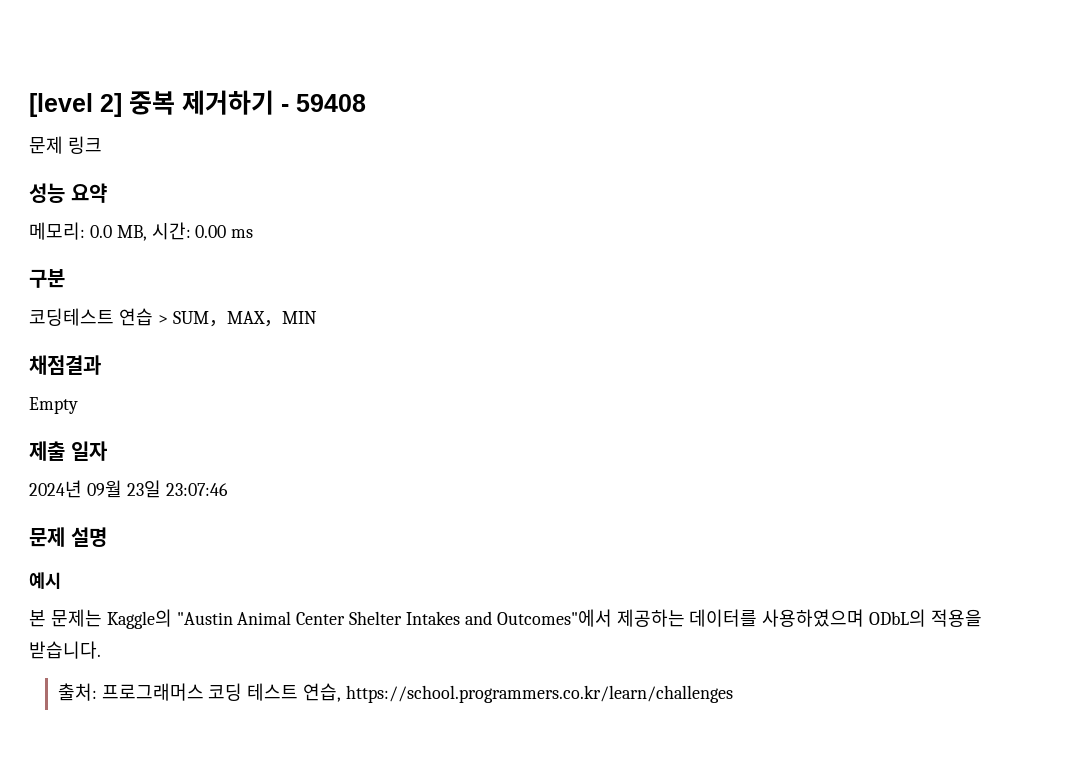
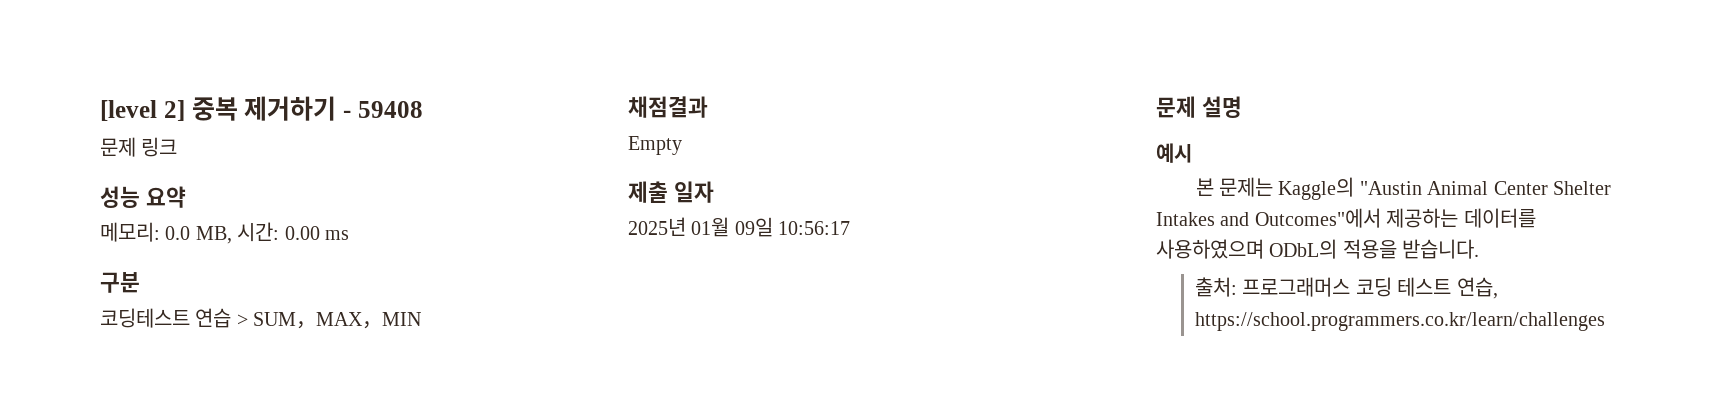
[29,480,228,498] 2024년 09월 23일 23:07:46 -> [628,217,851,237] 2025년 01월 09일 10:56:17

